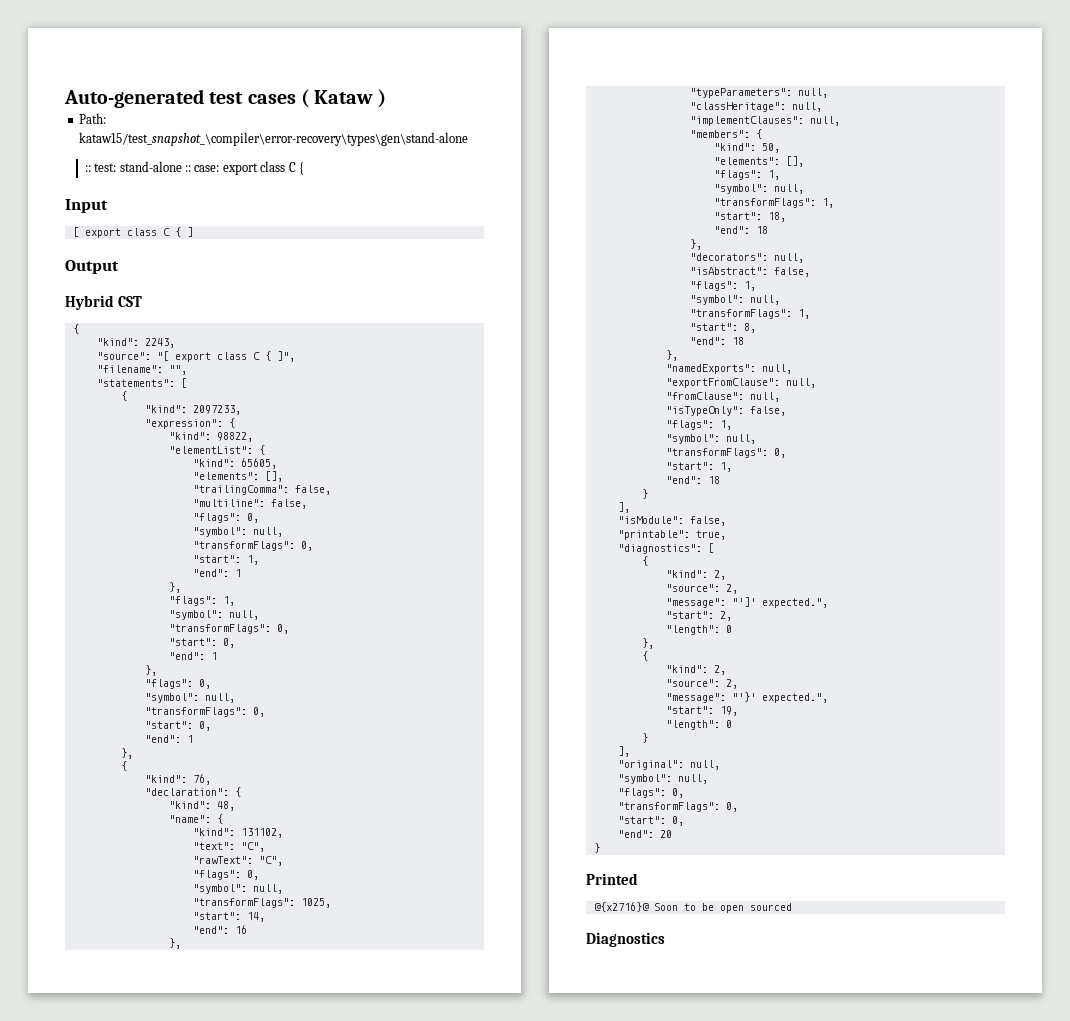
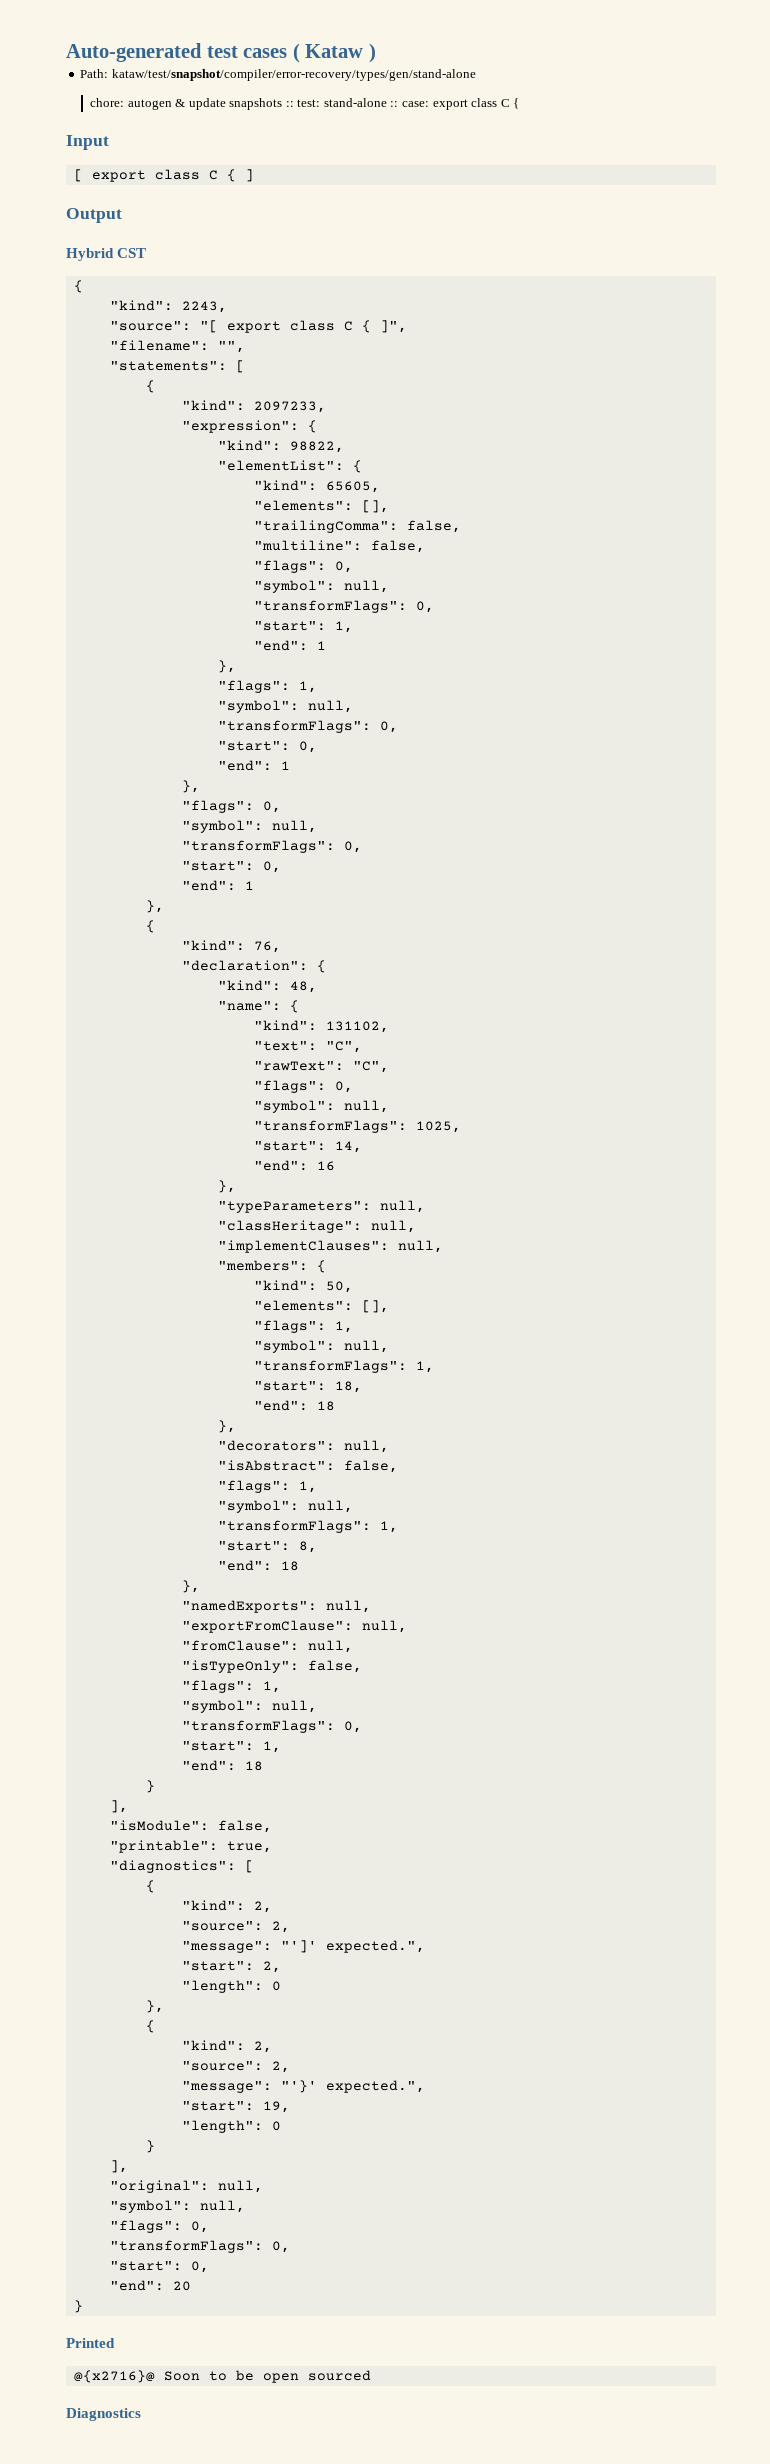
[78,132,468,146] kataw15/test_snapshot_\compiler\error-recovery\types\gen\stand-alone // -> [111,69,476,81] [90,98,283,110] kataw/test/snapshot/compiler/error-recovery/types/gen/stand-alone // chore: autogen & update snapshots

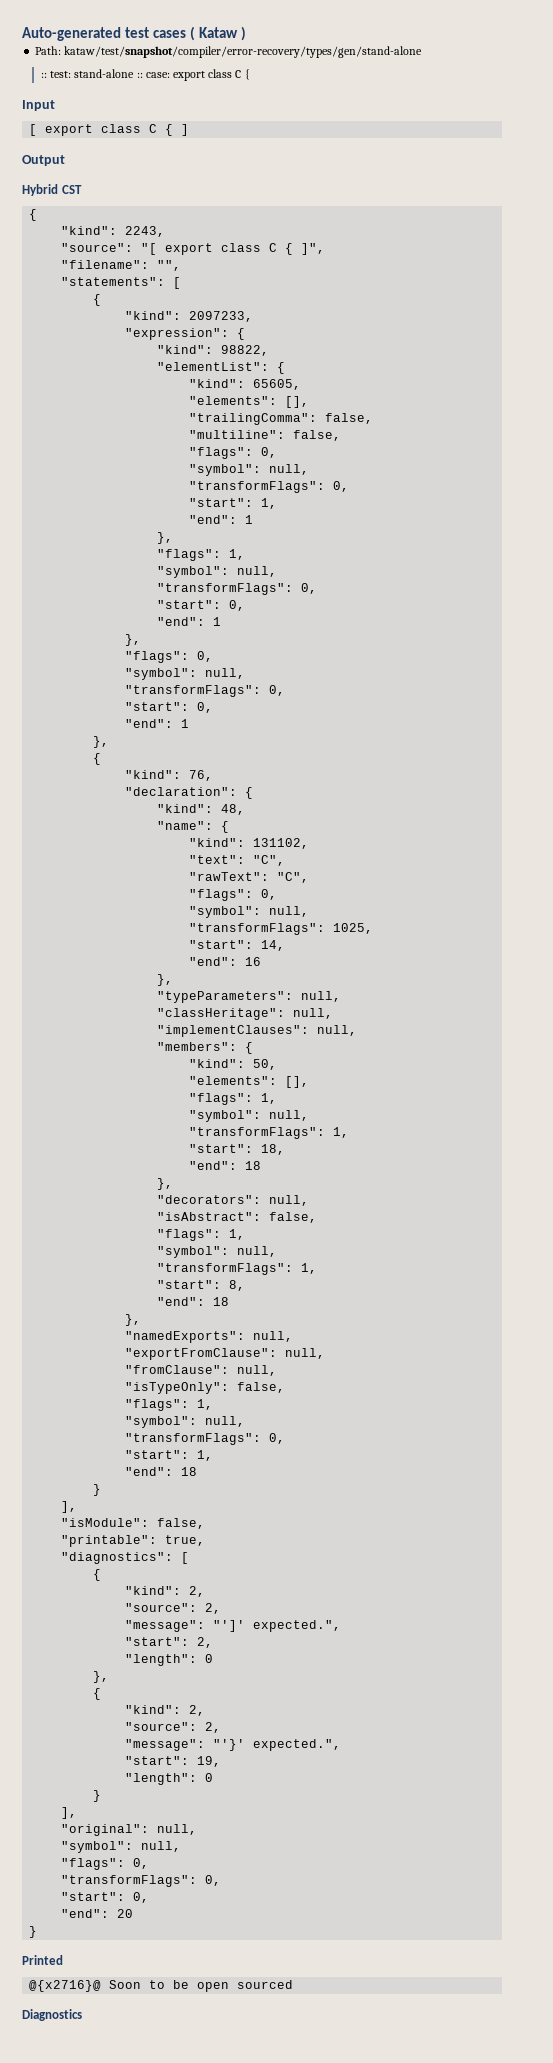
[90,98,283,110] chore: autogen & update snapshots -> (423, 52) none

